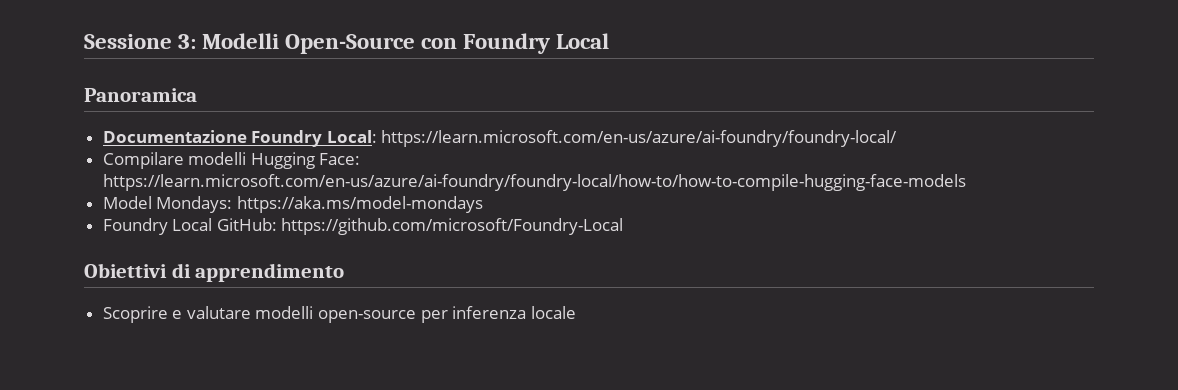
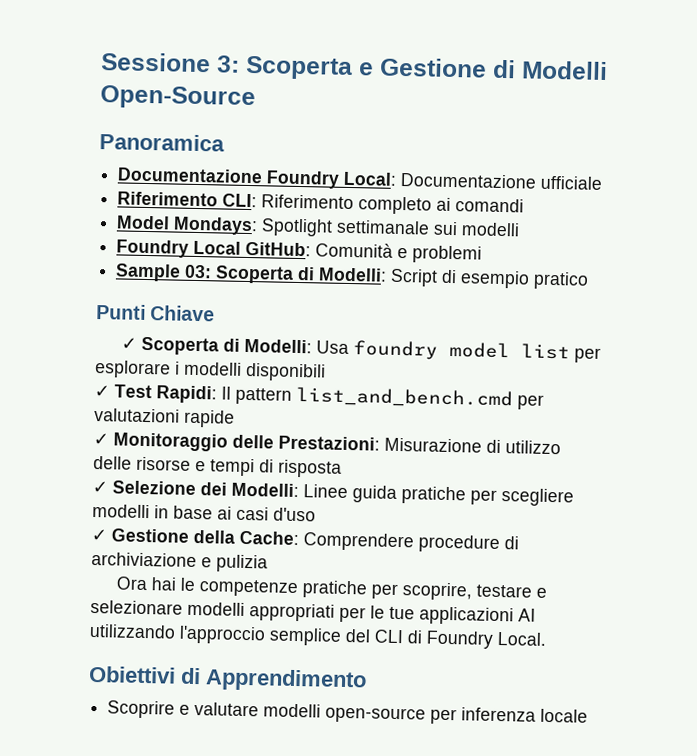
(197, 41) none -> [245,55,516,81] Scoperta e Gestione di
[421,33,610,54] con Foundry Local -> (256, 98) none
[381,130,898,147] [102,152,361,169] [102,174,966,191] [102,196,483,213] [102,218,624,235] https://learn.microsoft.com/en-us/azure/ai-foundry/foundry-local/ // Compilare modelli Hugging Face: https://learn.microsoft.com/en-us/azure/ai-foundry/foundry-local/how-to/how-to-compile-hugging-face-models // Model Mondays: https://aka.ms/model-mondays // Foundry Local GitHub: https://github.com/microsoft/Foundry-Local -> [400,172,604,190] [117,191,525,215] [116,215,521,237] [116,239,483,264] [115,263,590,290] [96,304,216,322] [120,336,601,363] [94,360,326,382] [94,384,544,410] [94,407,235,428] [93,432,561,455] [93,455,342,478] [92,480,574,507] [92,503,316,522] [91,528,519,554] [91,551,268,573] [115,576,547,601] [90,599,536,626] [89,623,547,649] Documentazione ufficiale // Riferimento CLI: Riferimento completo ai comandi // Model Mondays: Spotlight settimanale sui modelli // Foundry Local GitHub: Comunità e problemi // Sample 03: Scoperta di Modelli: Script di esempio pratico // Punti Chiave // ✓ Scoperta di Modelli: Usa foundry model list per esplorare i modelli disponibili // ✓ Test Rapidi: Il pattern list_and_bench.cmd per valutazioni rapide // ✓ Monitoraggio delle Prestazioni: Misurazione di utilizzo delle risorse e tempi di risposta // ✓ Selezione dei Modelli: Linee guida pratiche per scegliere modelli in base ai casi d'uso // ✓ Gestione della Cache: Comprendere procedure di archiviazione e pulizia // Ora hai le competenze pratiche per scoprire, testare e selezionare modelli appropriati per le tue applicazioni AI utilizzando l'approccio semplice del CLI di Foundry Local.
[195,263,345,282] apprendimento -> [205,668,367,693] Apprendimento

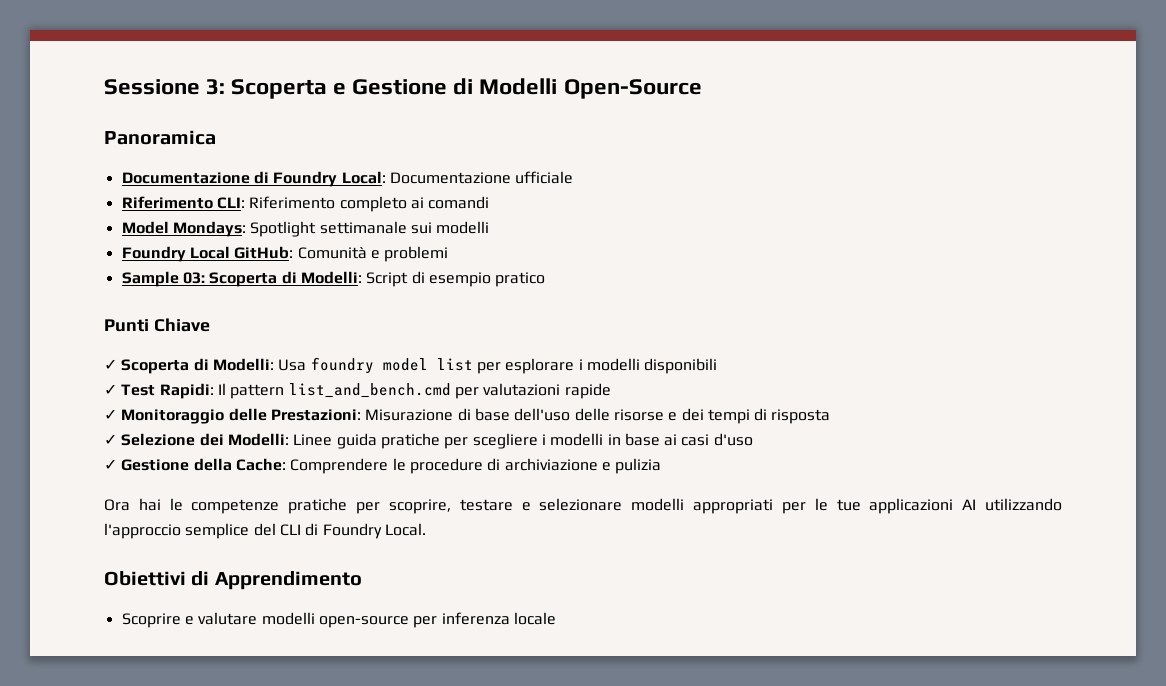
(264, 175) none -> [253,171,269,184] di
[505,440,561,455] utilizzo -> [474,408,571,421] base dell'uso
(206, 466) none -> [681,408,704,421] dei
(574, 497) none -> [541,434,546,445] i
(414, 542) none -> [392,458,406,471] le

